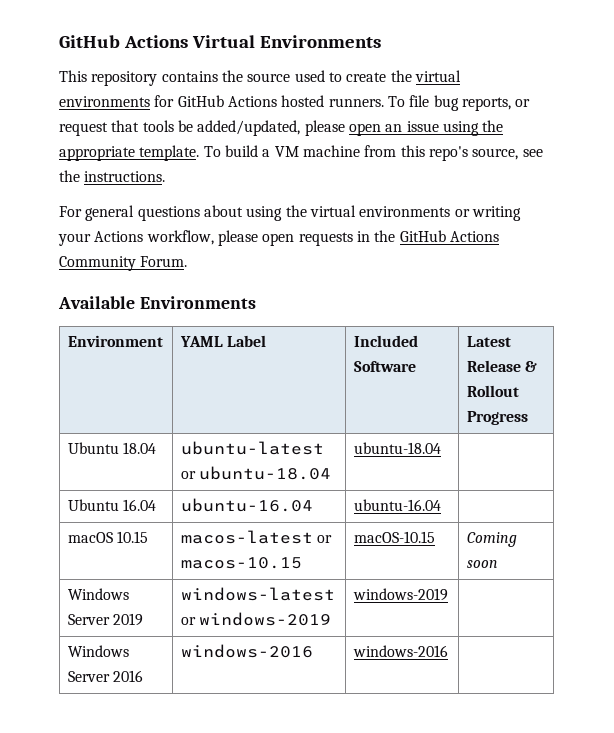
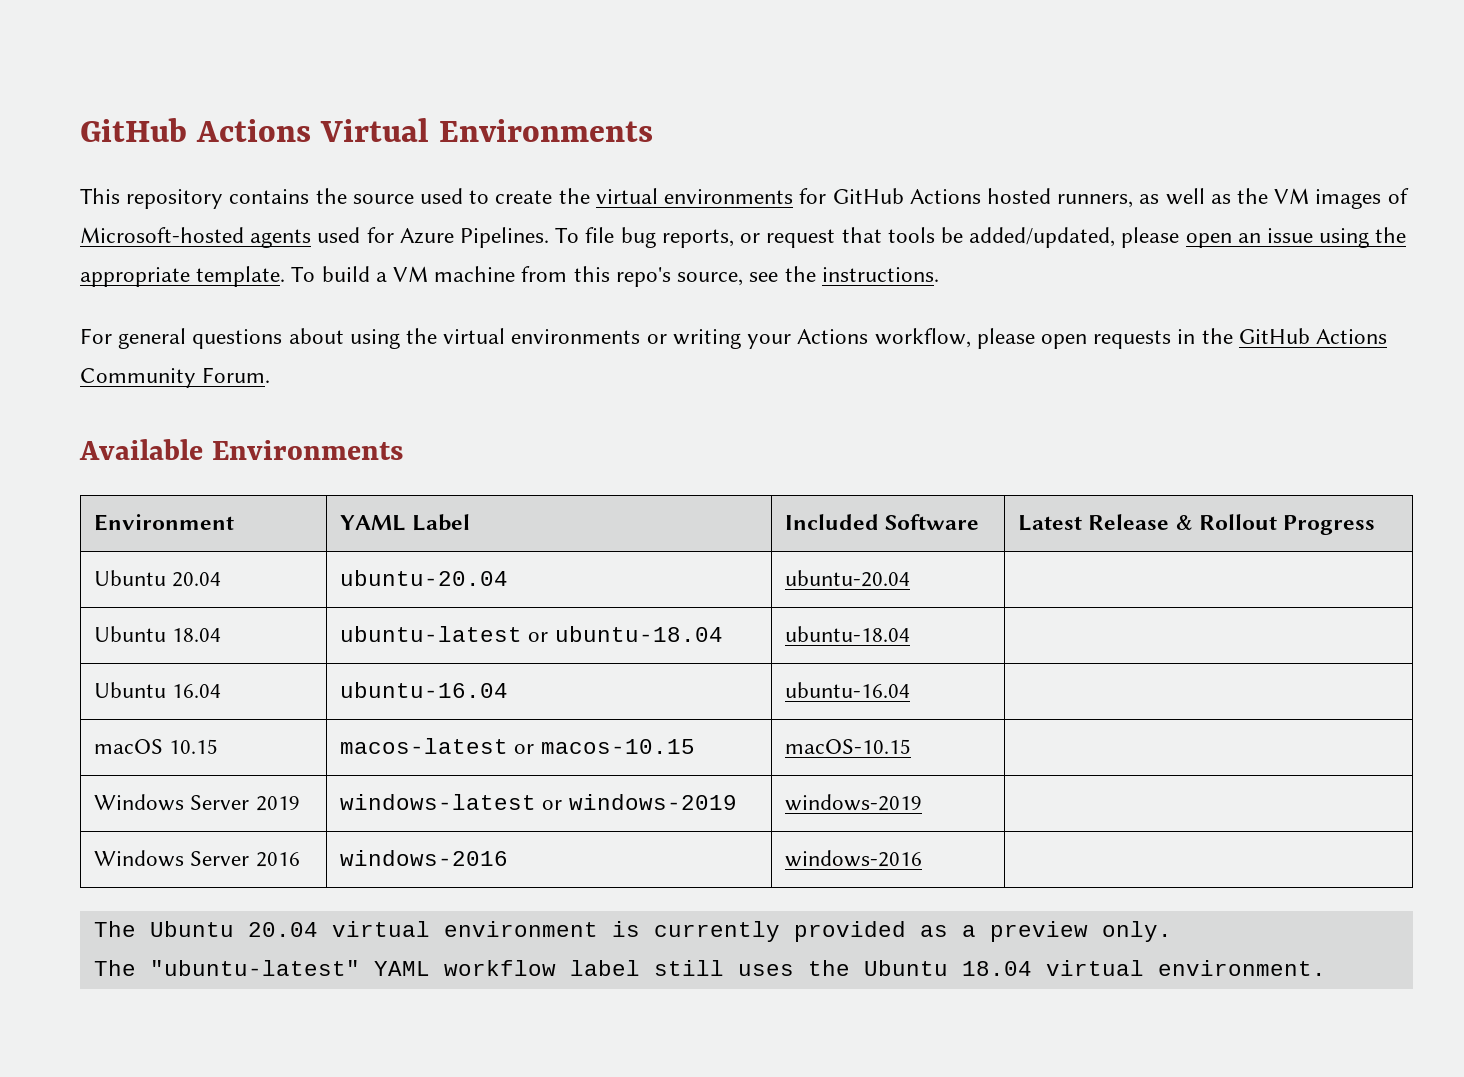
[328,98,384,107] runners. -> [1057,188,1409,209] [80,227,550,248] runners, as well as the VM images of Microsoft-hosted agents used for Azure Pipelines.
(528, 418) none -> [94,570,222,587] [340,570,509,586] [785,570,911,587] // Ubuntu 20.04 | ubuntu-20.04 | ubuntu-20.04 |
[466,532,517,547] [466,560,498,568] Coming soon -> (912, 746) none
(448, 651) none -> [93,921,1172,942] [93,960,1326,976] // The Ubuntu 20.04 virtual environment is currently provided as a preview only. // The "ubuntu-latest" YAML workflow label still uses the Ubuntu 18.04 virtual environment.

